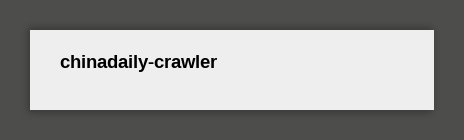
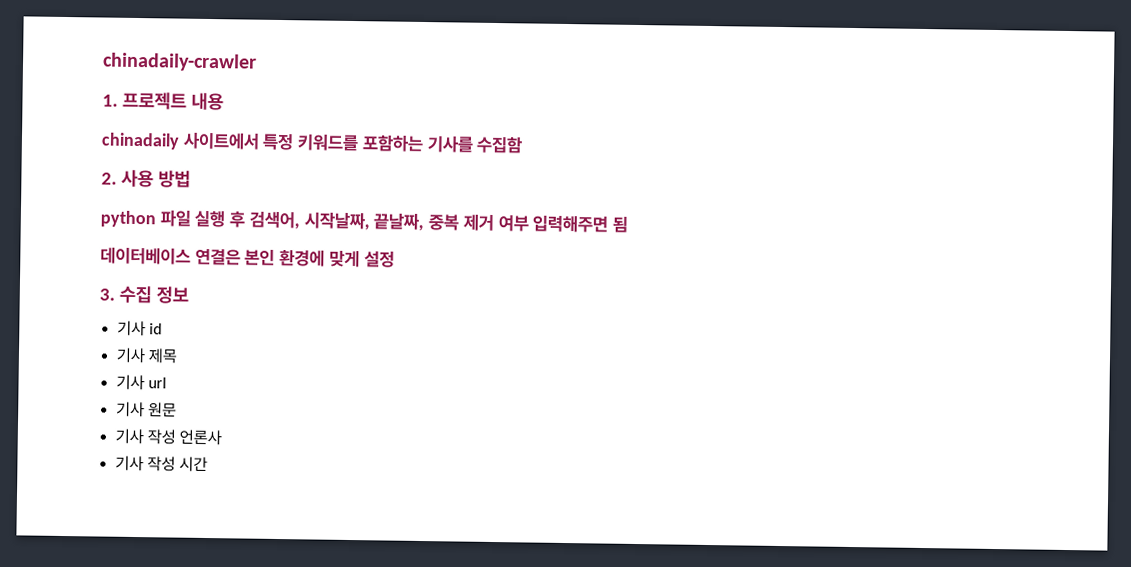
(217, 63) none -> [102,91,224,111] [101,132,524,154] [101,169,191,188] [100,210,628,233] [100,247,395,268] [99,285,189,304] [116,320,162,337] [115,347,178,364] [115,374,167,391] [115,401,177,418] [114,428,223,446] [114,455,209,473] // 1. 프로젝트 내용 // chinadaily 사이트에서 특정 키워드를 포함하는 기사를 수집함 // 2. 사용 방법 // python 파일 실행 후 검색어, 시작날짜, 끝날짜, 중복 제거 여부 입력해주면 됨 // 데이터베이스 연결은 본인 환경에 맞게 설정 // 3. 수집 정보 // 기사 id // 기사 제목 // 기사 url // 기사 원문 // 기사 작성 언론사 // 기사 작성 시간

